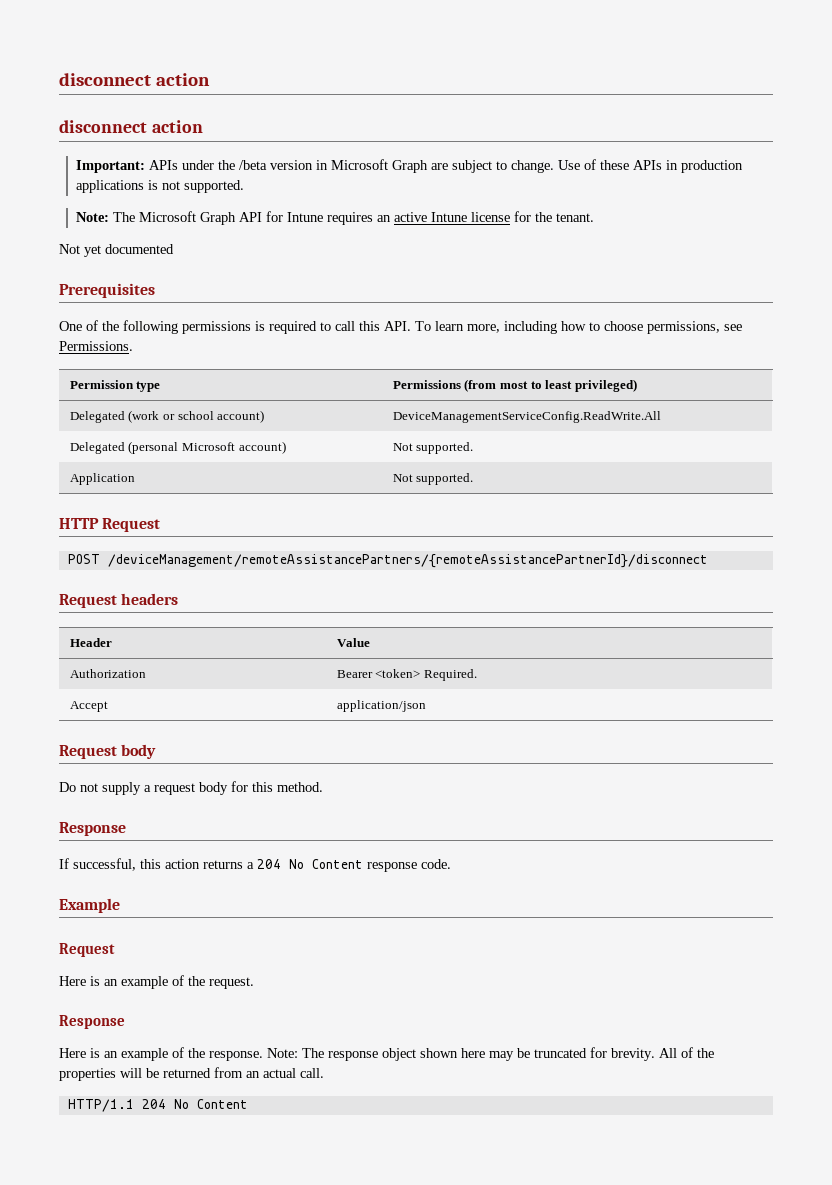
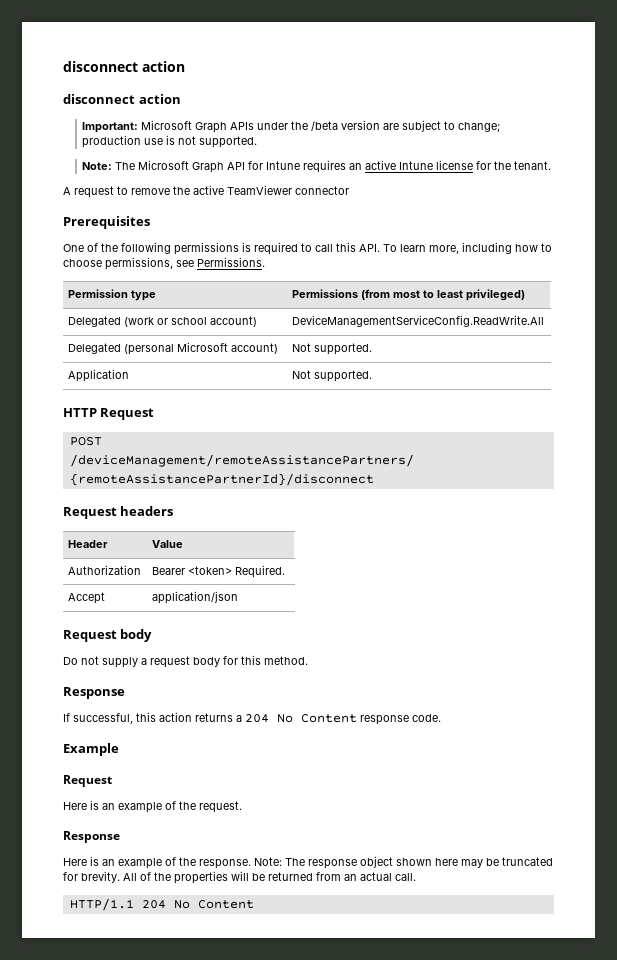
(146, 166) none -> [141,120,228,133] Microsoft Graph
[316,159,744,173] [76,180,145,193] in Microsoft Graph are subject to change. Use of these APIs in production applications -> [383,120,501,132] [82,135,164,148] are subject to change; production use
[59,244,174,257] Not yet documented -> [63,185,349,198] A request to remove the active TeamViewer connector

